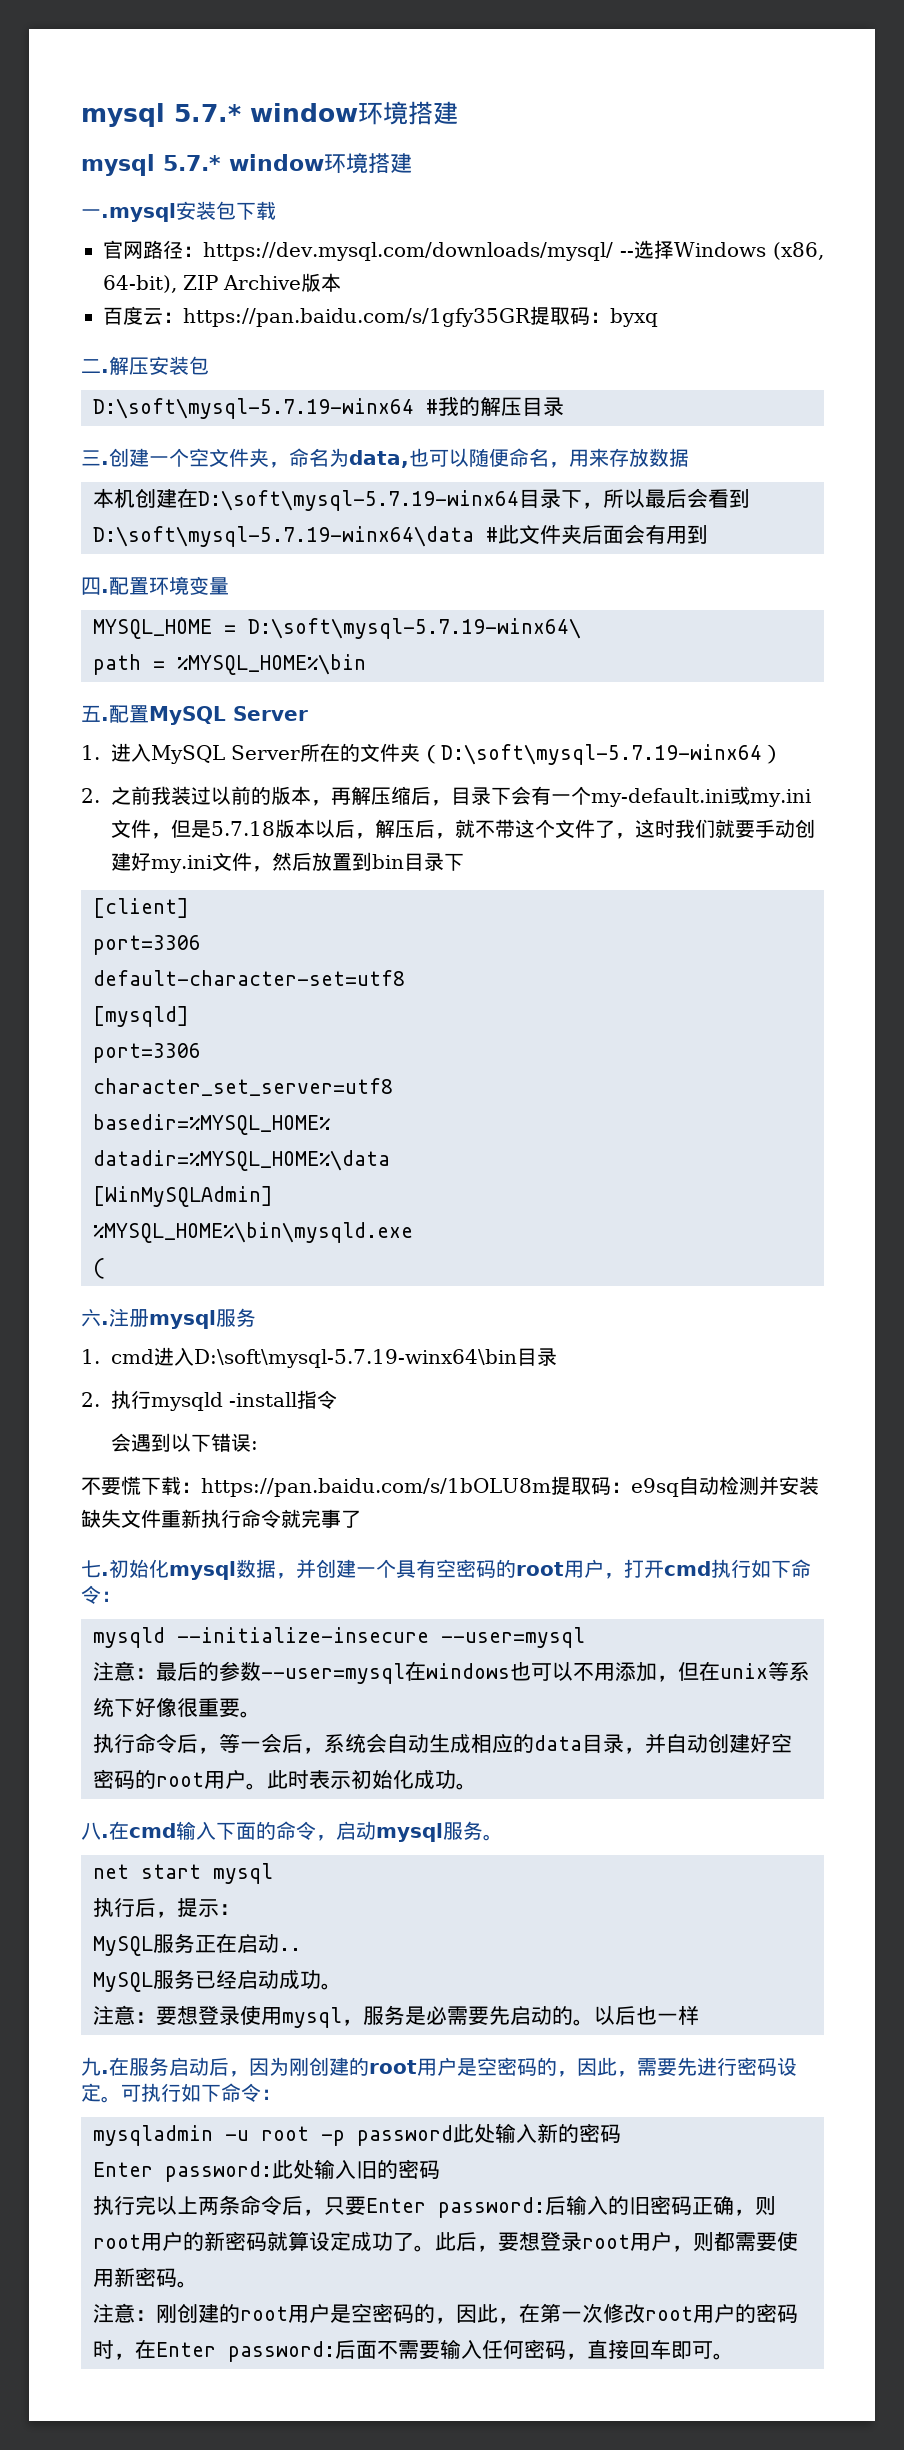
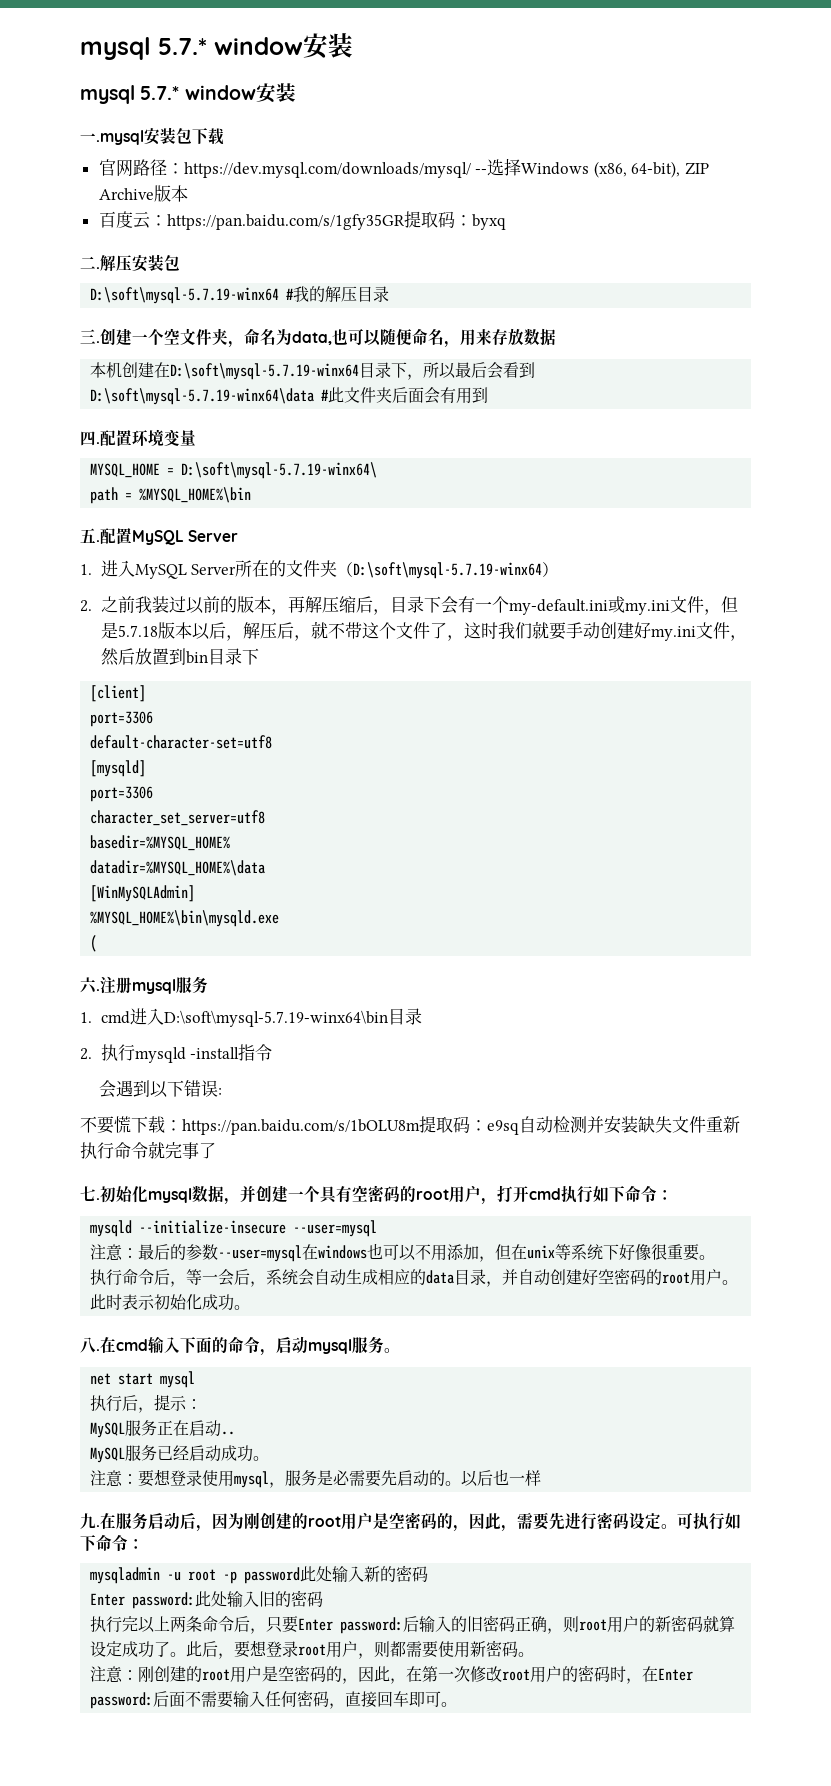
[81,101,458,127] [81,153,412,176] mysql 5.7.* window环境搭建 // mysql 5.7.* window环境搭建 -> [80,33,353,60] [80,83,296,104] mysql 5.7.* window安装 // mysql 5.7.* window安装

